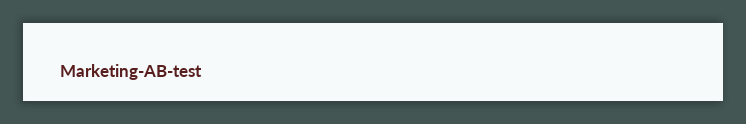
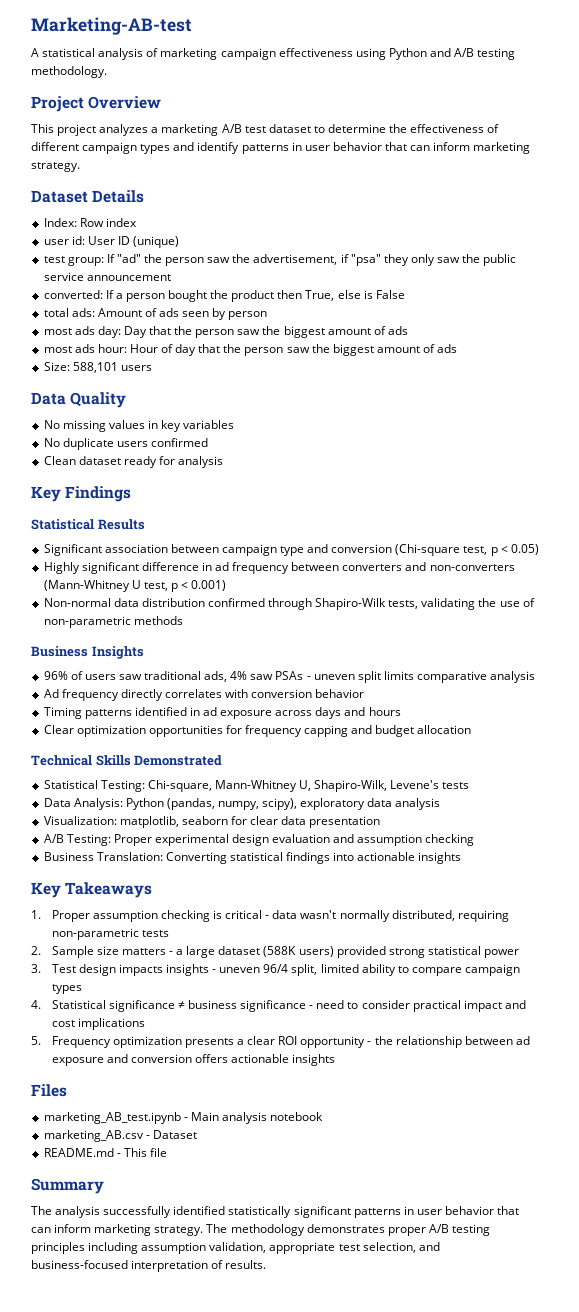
(202, 72) none -> [31,48,516,60] [31,66,107,78] [31,96,162,112] [31,124,500,136] [31,142,531,154] [31,162,80,172] [31,190,145,203] [43,218,137,227] [43,236,180,248] [43,254,517,266] [43,272,171,281] [43,290,405,302] [43,308,268,320] [43,326,408,338] [43,344,458,356] [43,362,152,373] [31,392,127,408] [43,420,235,432] [43,438,208,450] [43,456,224,468] [31,486,132,502] [31,519,145,530] [43,544,539,556] [43,562,515,574] [43,580,227,592] [43,598,535,610] [43,616,183,628] [31,646,144,659] [43,671,536,683] [43,689,365,701] [43,707,401,719] [43,725,472,737] [31,755,223,766] [43,780,470,792] [43,798,441,810] [43,816,381,828] [43,834,475,846] [43,852,462,864] [31,882,153,898] [31,910,509,922] [51,928,169,940] [31,946,519,958] [31,964,520,976] [51,984,82,994] [31,1000,526,1012] [51,1018,145,1030] [31,1036,530,1048] [51,1054,336,1066] [31,1084,67,1097] [43,1112,324,1124] [43,1130,197,1142] [43,1148,167,1157] [31,1178,104,1194] [31,1206,520,1218] [31,1224,490,1236] [31,1242,440,1254] [31,1260,267,1272] // A statistical analysis of marketing campaign effectiveness using Python and A/B testing methodology. // Project Overview // This project analyzes a marketing A/B test dataset to determine the effectiveness of different campaign types and identify patterns in user behavior that can inform marketing strategy. // Dataset Details // Index: Row index // user id: User ID (unique) // test group: If "ad" the person saw the advertisement, if "psa" they only saw the public service announcement // converted: If a person bought the product then True, else is False // total ads: Amount of ads seen by person // most ads day: Day that the person saw the biggest amount of ads // most ads hour: Hour of day that the person saw the biggest amount of ads // Size: 588,101 users // Data Quality // No missing values in key variables // No duplicate users confirmed // Clean dataset ready for analysis // Key Findings // Statistical Results // Significant association between campaign type and conversion (Chi-square test, p < 0.05) // Highly significant difference in ad frequency between converters and non-converters (Mann-Whitney U test, p < 0.001) // Non-normal data distribution confirmed through Shapiro-Wilk tests, validating the use of non-parametric methods // Business Insights // 96% of users saw traditional ads, 4% saw PSAs - uneven split limits comparative analysis // Ad frequency directly correlates with conversion behavior // Timing patterns identified in ad exposure across days and hours // Clear optimization opportunities for frequency capping and budget allocation // Technical Skills Demonstrated // Statistical Testing: Chi-square, Mann-Whitney U, Shapiro-Wilk, Levene's tests // Data Analysis: Python (pandas, numpy, scipy), exploratory data analysis // Visualization: matplotlib, seaborn for clear data presentation // A/B Testing: Proper experimental design evaluation and assumption checking // Business Translation: Converting statistical findings into actionable insights // Key Takeaways // 1. Proper assumption checking is critical - data wasn't normally distributed, requiring non-parametric tests // 2. Sample size matters - a large dataset (588K users) provided strong statistical power // 3. Test design impacts insights - uneven 96/4 split, limited ability to compare campaign types // 4. Statistical significance ≠ business significance - need to consider practical impact and cost implications // 5. Frequency optimization presents a clear ROI opportunity - the relationship between ad exposure and conversion offers actionable insights // Files // marketing_AB_test.ipynb - Main analysis notebook // marketing_AB.csv - Dataset // README.md - This file // Summary // The analysis successfully identified statistically significant patterns in user behavior that can inform marketing strategy. The methodology demonstrates proper A/B testing principles including assumption validation, appropriate test selection, and business-focused interpretation of results.

